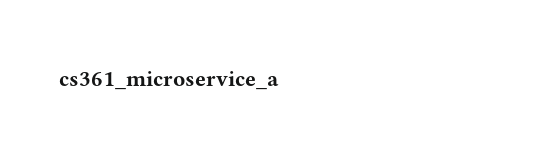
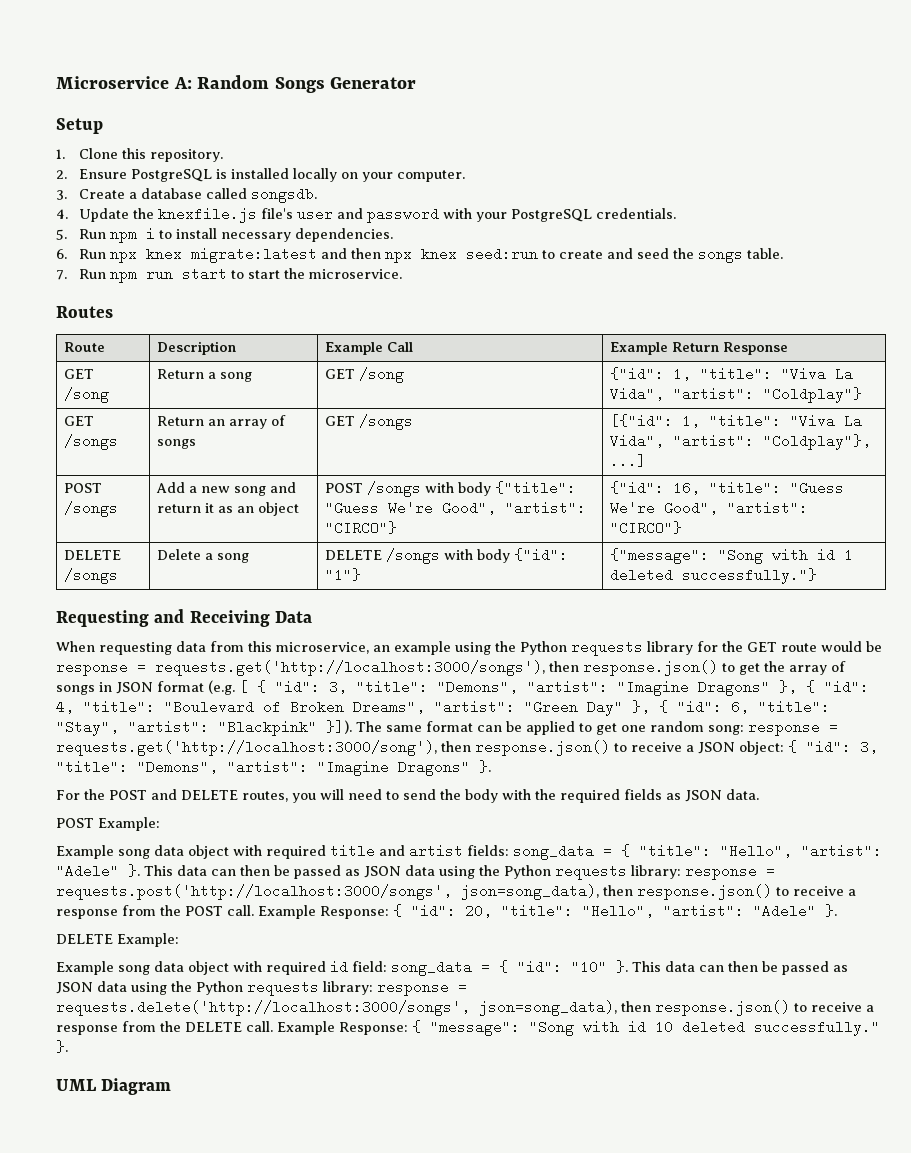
[59,71,279,90] cs361_microservice_a -> [56,75,417,93] [56,118,103,134] [56,148,224,162] [56,168,466,182] [56,187,318,203] [56,207,677,223] [56,228,394,243] [56,247,784,263] [56,267,403,283] [56,306,113,318] [64,342,106,352] [157,341,237,355] [325,342,414,355] [610,342,789,355] [64,369,95,379] [64,387,110,403] [157,369,253,382] [325,367,405,383] [610,367,854,381] [610,387,863,403] [64,416,95,426] [64,434,119,450] [157,415,287,429] [157,439,197,449] [325,414,414,430] [610,414,863,428] [610,434,872,450] [610,454,647,468] [64,483,103,493] [64,501,119,517] [156,482,297,496] [157,502,300,516] [325,481,577,497] [325,501,587,515] [325,521,398,535] [610,481,845,495] [610,501,809,515] [610,521,683,535] [64,550,122,560] [64,568,119,584] [157,549,250,563] [325,548,569,564] [325,568,362,582] [610,548,854,564] [610,568,818,584] [56,609,312,627] [56,640,882,656] [56,660,846,676] [56,680,869,696] [56,700,830,716] [56,720,838,736] [56,740,878,756] [56,760,491,776] [56,789,759,803] [56,817,160,831] [56,844,882,860] [56,864,775,880] [56,884,856,900] [56,904,837,919] [56,933,179,947] [56,960,848,976] [56,980,467,996] [56,1000,874,1016] [56,1020,880,1036] [56,1040,68,1053] [56,1078,172,1095] Microservice A: Random Songs Generator // Setup // 1. Clone this repository. // 2. Ensure PostgreSQL is installed locally on your computer. // 3. Create a database called songsdb. // 4. Update the knexfile.js file's user and password with your PostgreSQL credentials. // 5. Run npm i to install necessary dependencies. // 6. Run npx knex migrate:latest and then npx knex seed:run to create and seed the songs table. // 7. Run npm run start to start the microservice. // Routes // Route | Description | Example Call | Example Return Response // GET /song | Return a song | GET /song | {"id": 1, "title": "Viva La Vida", "artist": "Coldplay"} // GET /songs | Return an array of songs | GET /songs | [{"id": 1, "title": "Viva La Vida", "artist": "Coldplay"}, ...] // POST /songs | Add a new song and return it as an object | POST /songs with body {"title": "Guess We're Good", "artist": "CIRCO"} | {"id": 16, "title": "Guess We're Good", "artist": "CIRCO"} // DELETE /songs | Delete a song | DELETE /songs with body {"id": "1"} | {"message": "Song with id 1 deleted successfully."} // Requesting and Receiving Data // When requesting data from this microservice, an example using the Python requests library for the GET route would be response = requests.get('http://localhost:3000/songs'), then response.json() to get the array of songs in JSON format (e.g. [ { "id": 3, "title": "Demons", "artist": "Imagine Dragons" }, { "id": 4, "title": "Boulevard of Broken Dreams", "artist": "Green Day" }, { "id": 6, "title": "Stay", "artist": "Blackpink" }]). The same format can be applied to get one random song: response = requests.get('http://localhost:3000/song'), then response.json() to receive a JSON object: { "id": 3, "title": "Demons", "artist": "Imagine Dragons" }. // For the POST and DELETE routes, you will need to send the body with the required fields as JSON data. // POST Example: // Example song data object with required title and artist fields: song_data = { "title": "Hello", "artist": "Adele" }. This data can then be passed as JSON data using the Python requests library: response = requests.post('http://localhost:3000/songs', json=song_data), then response.json() to receive a response from the POST call. Example Response: { "id": 20, "title": "Hello", "artist": "Adele" }. // DELETE Example: // Example song data object with required id field: song_data = { "id": "10" }. This data can then be passed as JSON data using the Python requests library: response = requests.delete('http://localhost:3000/songs', json=song_data), then response.json() to receive a response from the DELETE call. Example Response: { "message": "Song with id 10 deleted successfully." }. // UML Diagram

